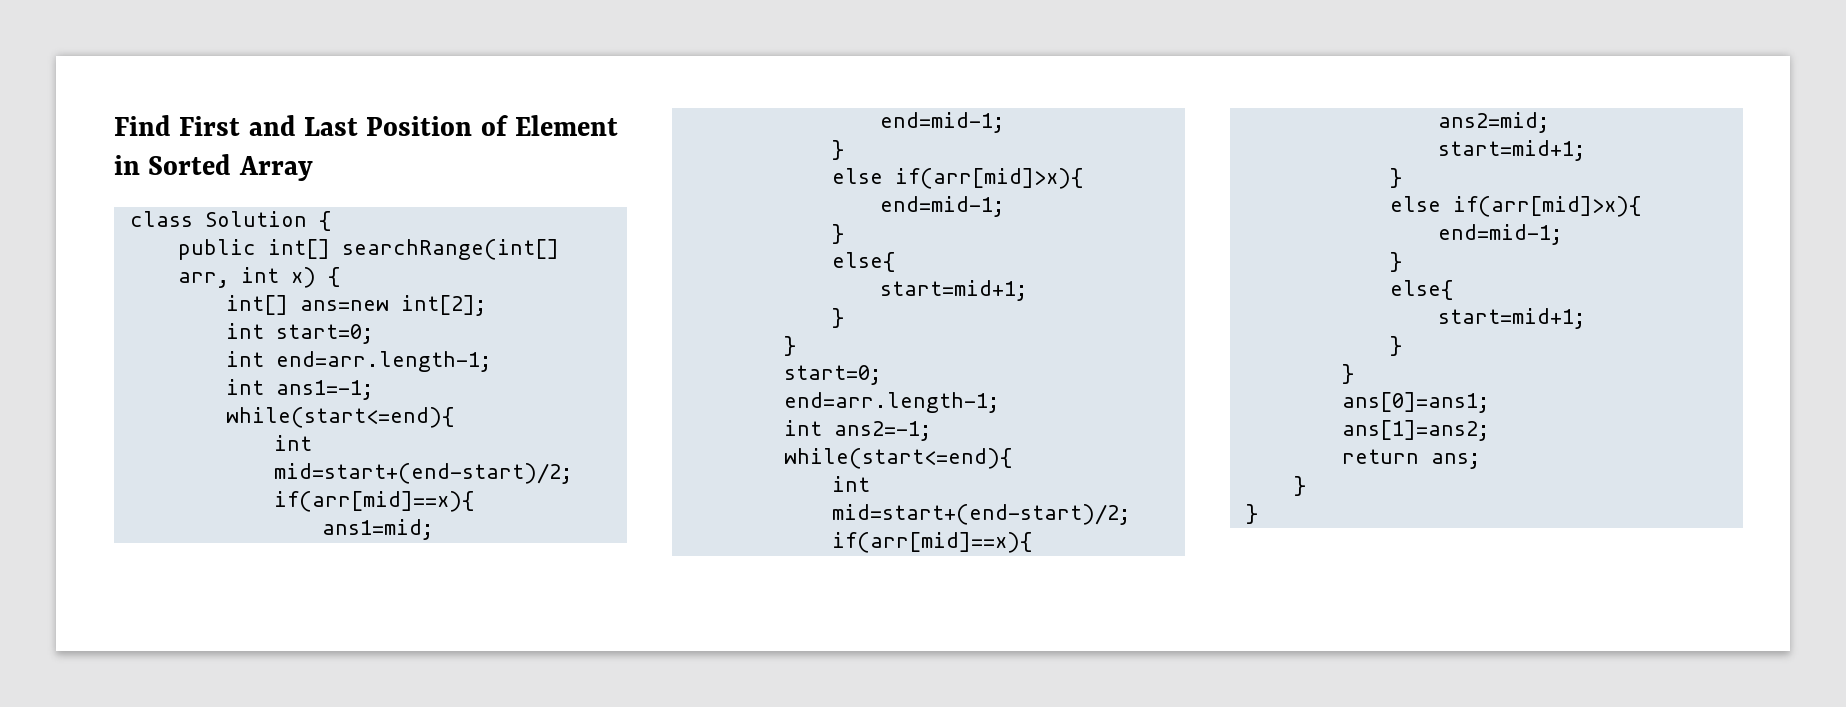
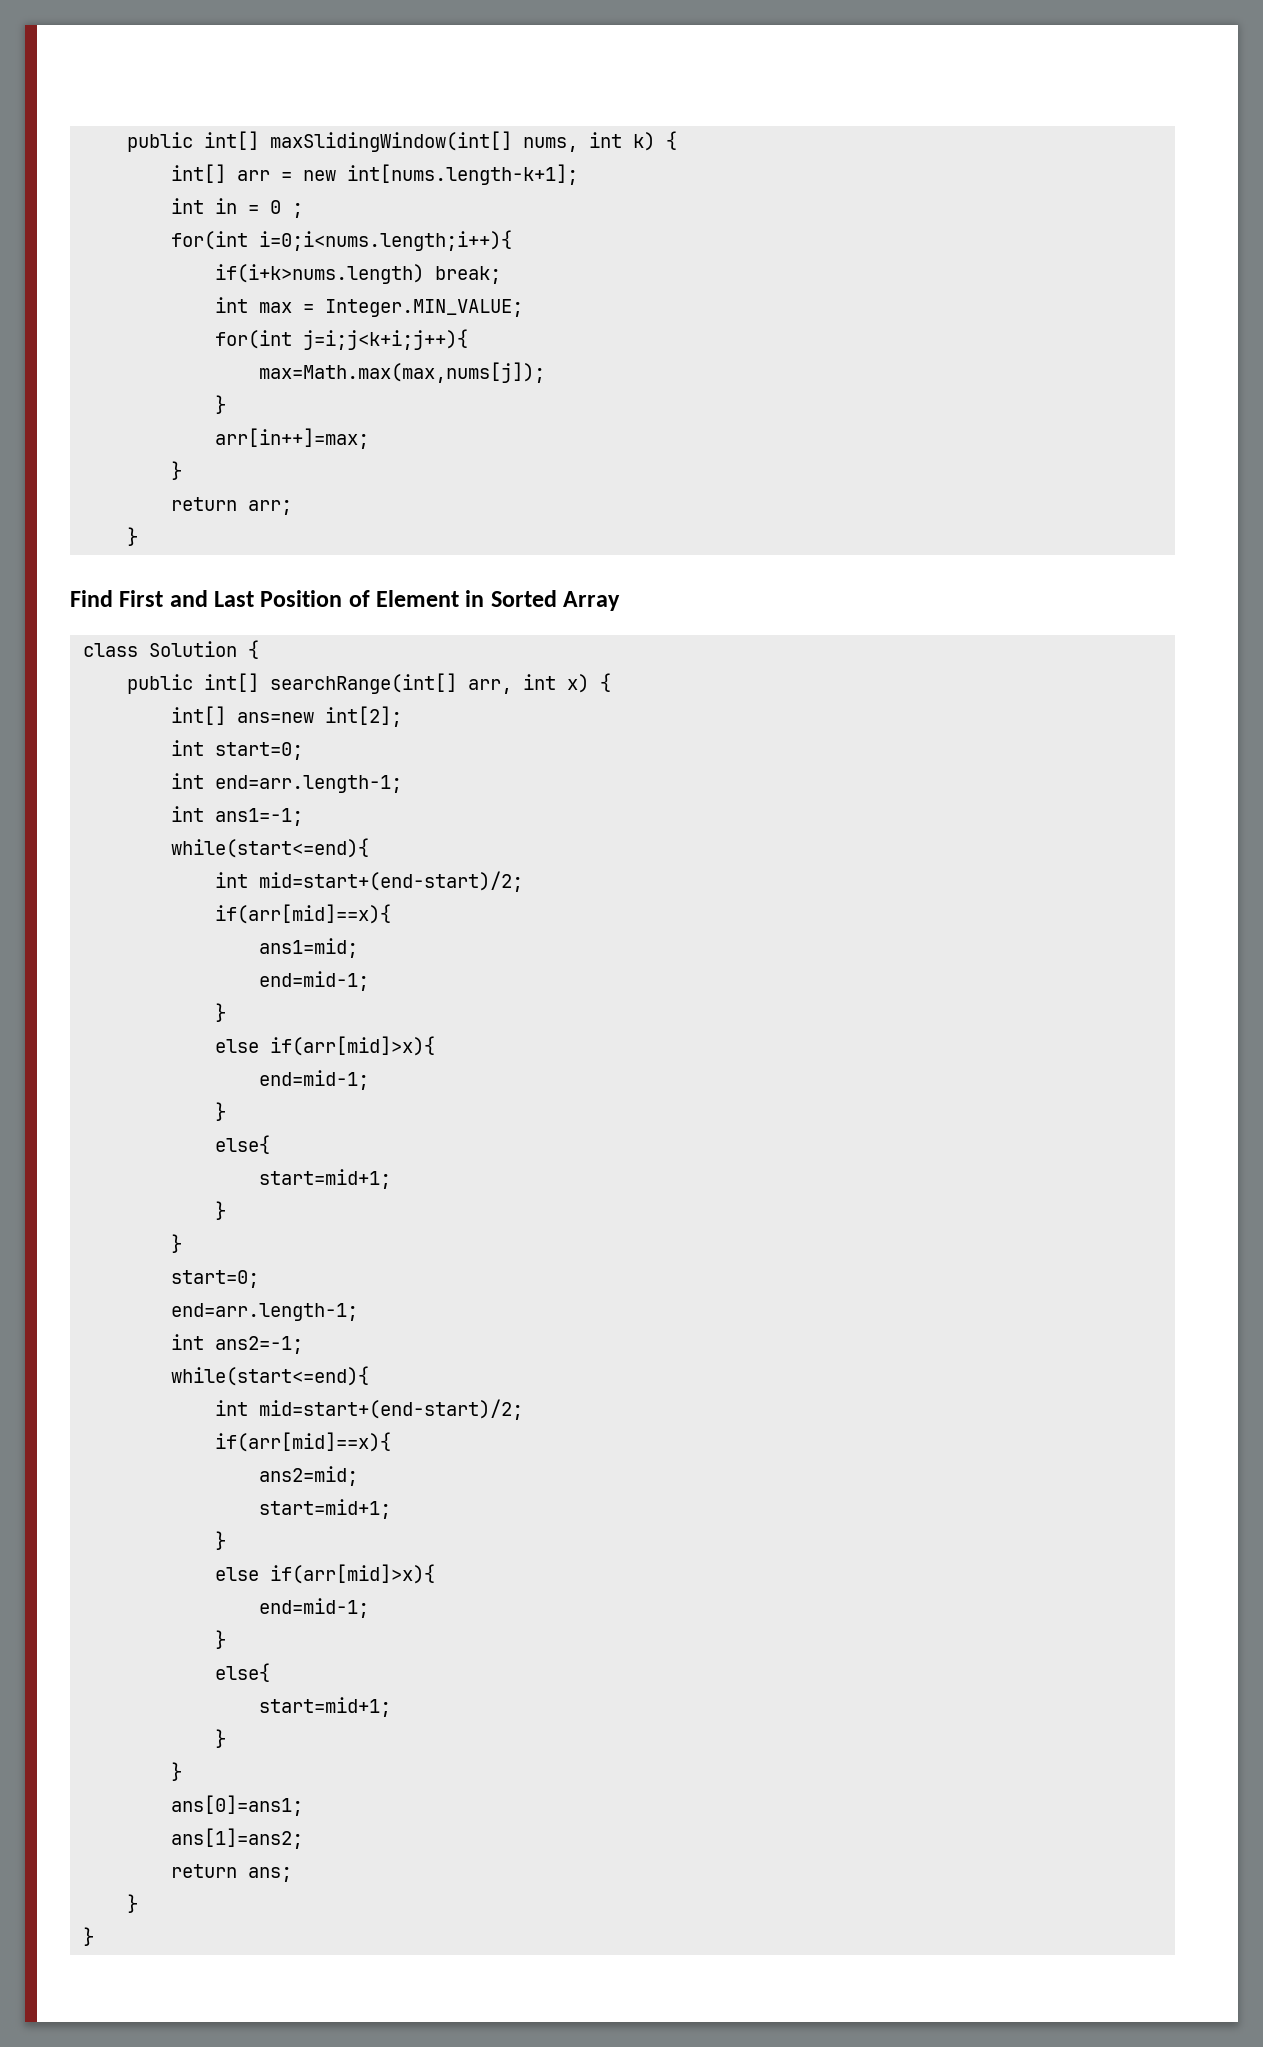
(114, 125) none -> [126,131,677,152] [170,164,578,185] [170,198,303,218] [170,230,512,251] [214,264,501,284] [214,297,523,317] [214,329,468,350] [258,362,545,383] [214,395,226,414] [214,428,369,449] [170,461,182,480] [170,497,292,515] [126,527,138,546] public int[] maxSlidingWindow(int[] nums, int k) { // int[] arr = new int[nums.length-k+1]; // int in = 0 ; // for(int i=0;i<nums.length;i++){ // if(i+k>nums.length) break; // int max = Integer.MIN_VALUE; // for(int j=i;j<k+i;j++){ // max=Math.max(max,nums[j]); // } // arr[in++]=max; // } // return arr; // } //

